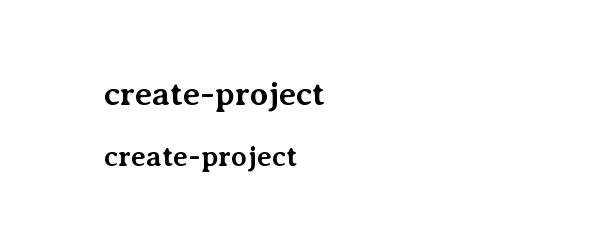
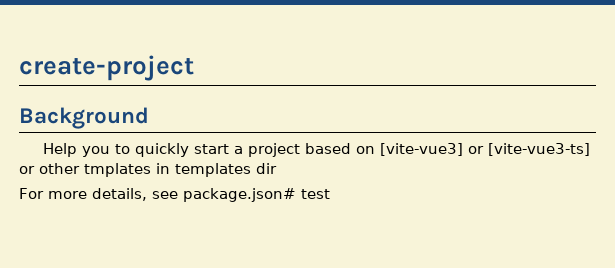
[104,146,297,172] create-project -> [19,107,149,129] [43,143,591,157] [19,163,277,177] [19,188,330,202] Background // Help you to quickly start a project based on [vite-vue3] or [vite-vue3-ts] or other tmplates in templates dir // For more details, see package.json# test

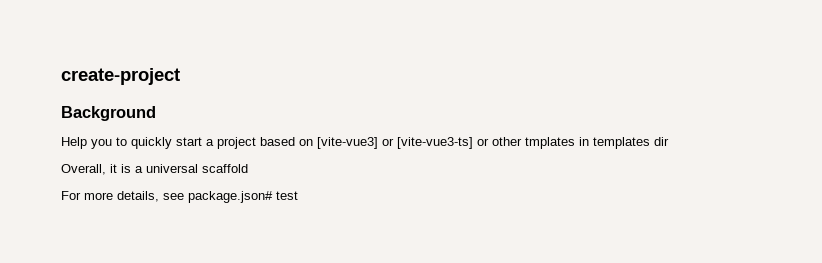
(277, 168) none -> [61,164,248,175] // Overall, it is a universal scaffold

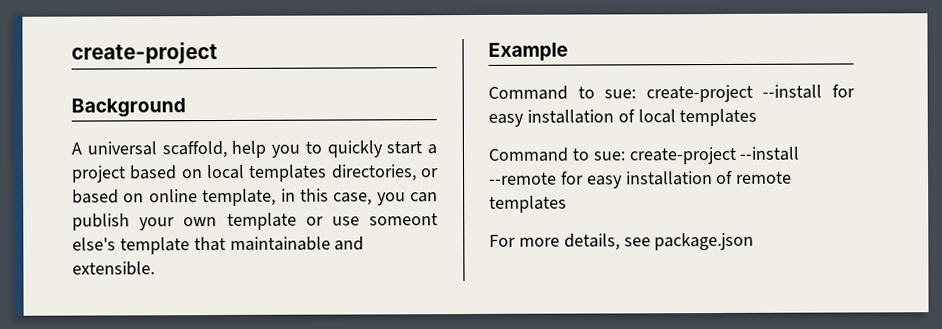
[61,137,87,149] Help -> [71,140,267,159] A universal scaffold, help
[317,137,669,149] [61,164,248,175] [vite-vue3] or [vite-vue3-ts] or other tmplates in templates dir // Overall, it is a universal scaffold -> [207,164,439,182] [72,188,438,207] [72,212,439,231] [72,236,365,255] [72,261,155,276] [488,42,568,61] [488,84,855,103] [488,108,758,127] [488,146,800,165] [489,170,793,189] [489,195,567,213] local templates directories, or based on online template, in this case, you can publish your own template or use someont else's template that maintainable and extensible. // Example // Command to sue: create-project --install for easy installation of local templates // Command to sue: create-project --install --remote for easy installation of remote templates
[188,191,298,203] package.json# test -> [654,232,755,251] package.json

